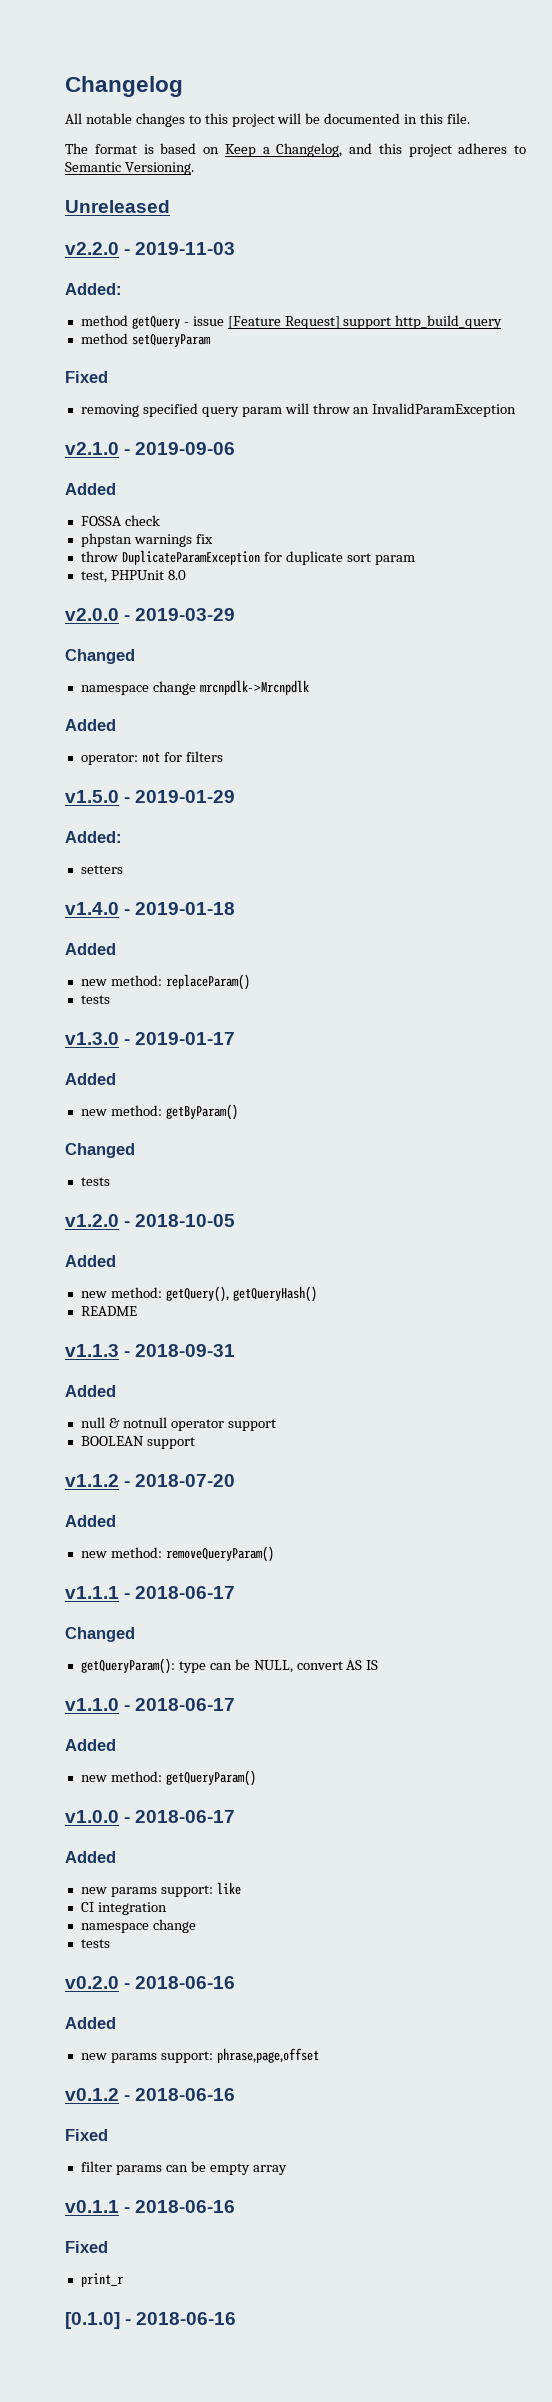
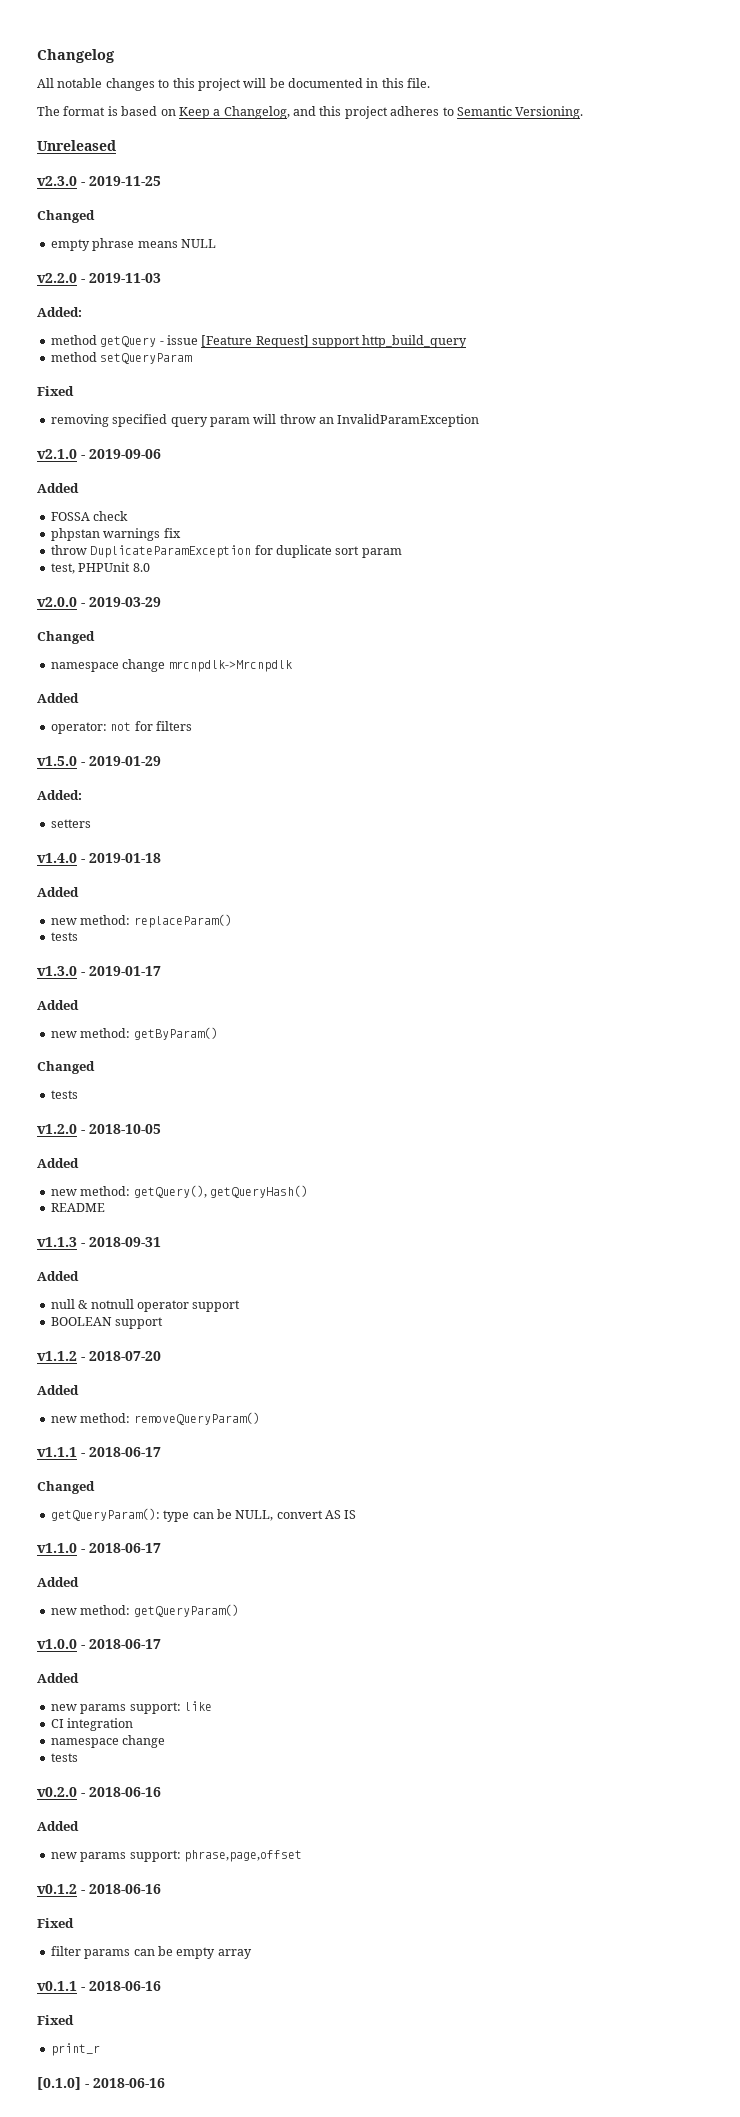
(170, 206) none -> [37,176,161,186] [37,210,95,223] [50,238,216,251] // v2.3.0 - 2019-11-25 // Changed // empty phrase means NULL

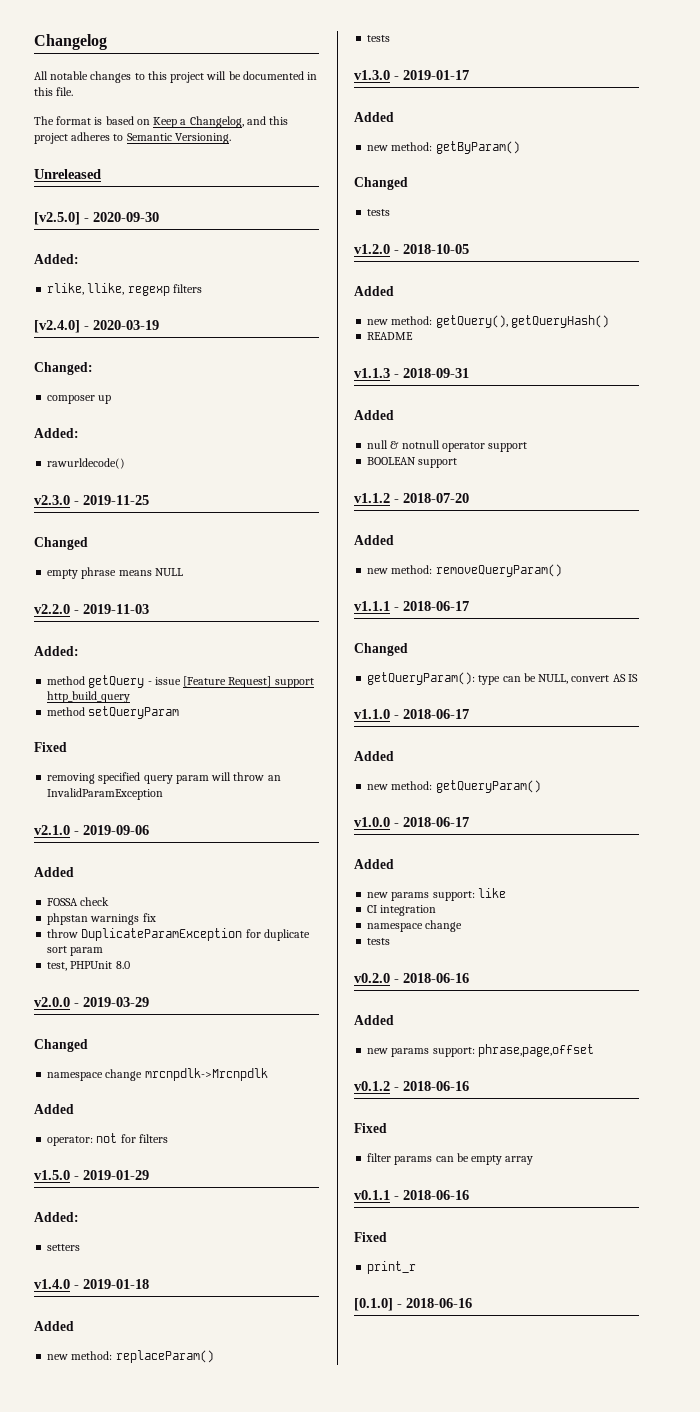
(116, 145) none -> [34,212,159,225] [34,254,79,264] [47,283,202,296] [34,320,159,333] [34,362,93,375] [47,395,112,404] [34,428,79,438] [47,458,126,469] // [v2.5.0] - 2020-09-30 // Added: // rlike, llike, regexp filters // [v2.4.0] - 2020-03-19 // Changed: // composer up // Added: // rawurldecode()

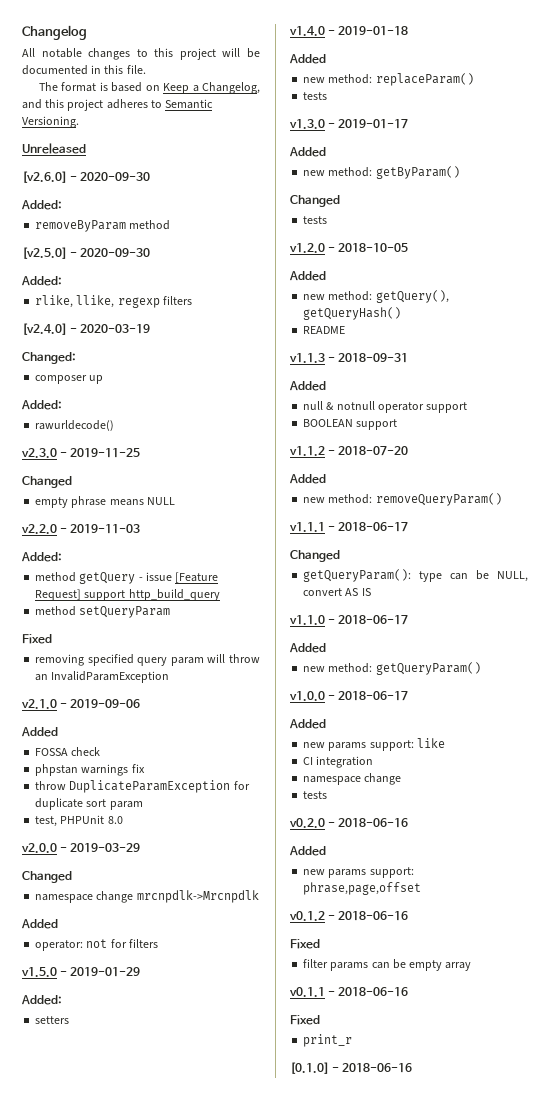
(101, 174) none -> [22,171,151,183] [21,200,62,210] [35,220,171,232] // [v2.6.0] - 2020-09-30 // Added: // removeByParam method

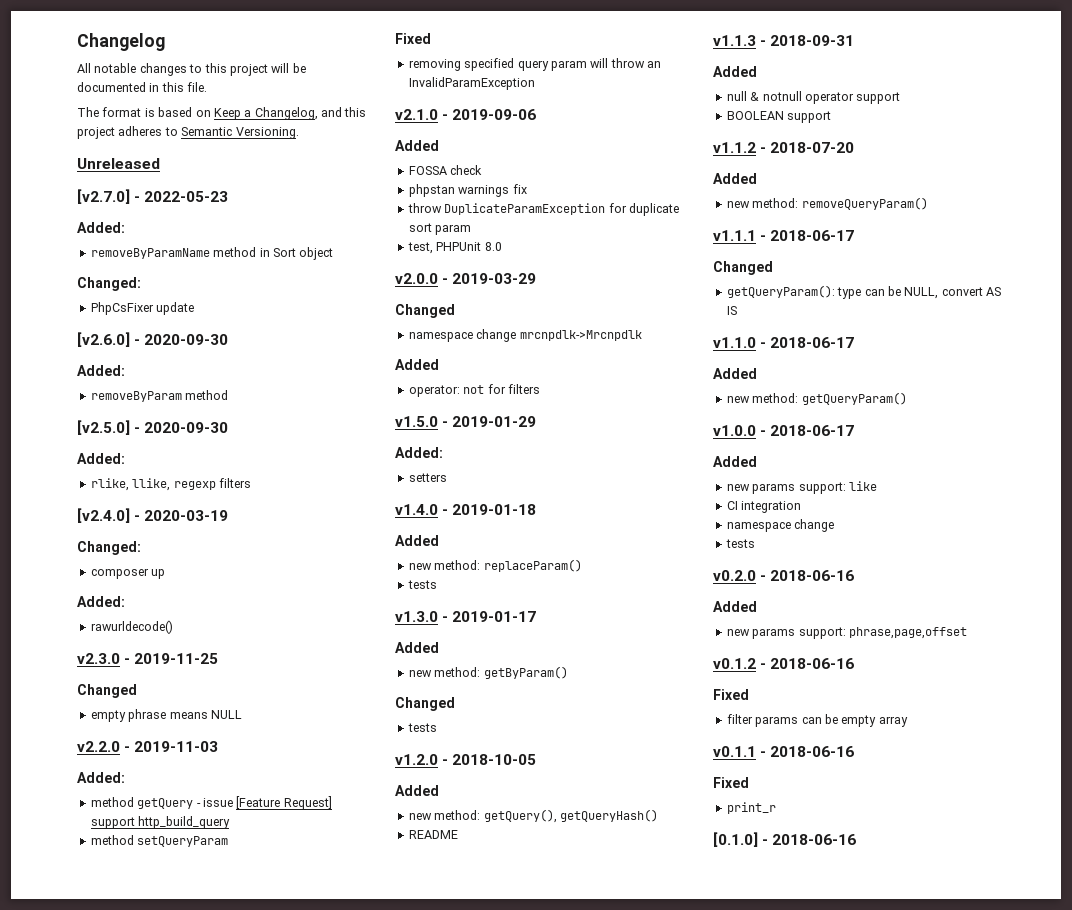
(86, 148) none -> [77,189,229,204] [77,222,125,233] [90,247,334,260] [77,277,141,291] [90,302,195,315] // [v2.7.0] - 2022-05-23 // Added: // removeByParamName method in Sort object // Changed: // PhpCsFixer update

